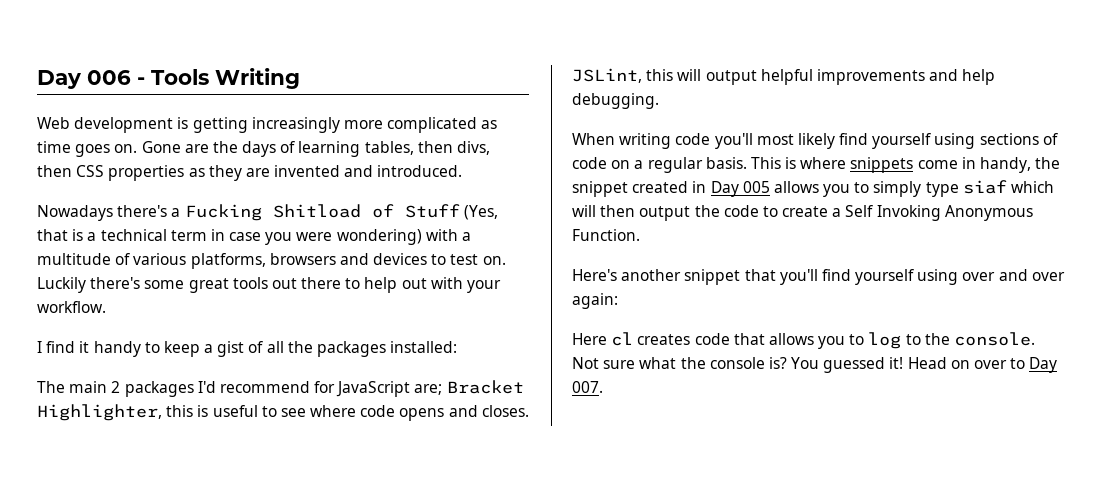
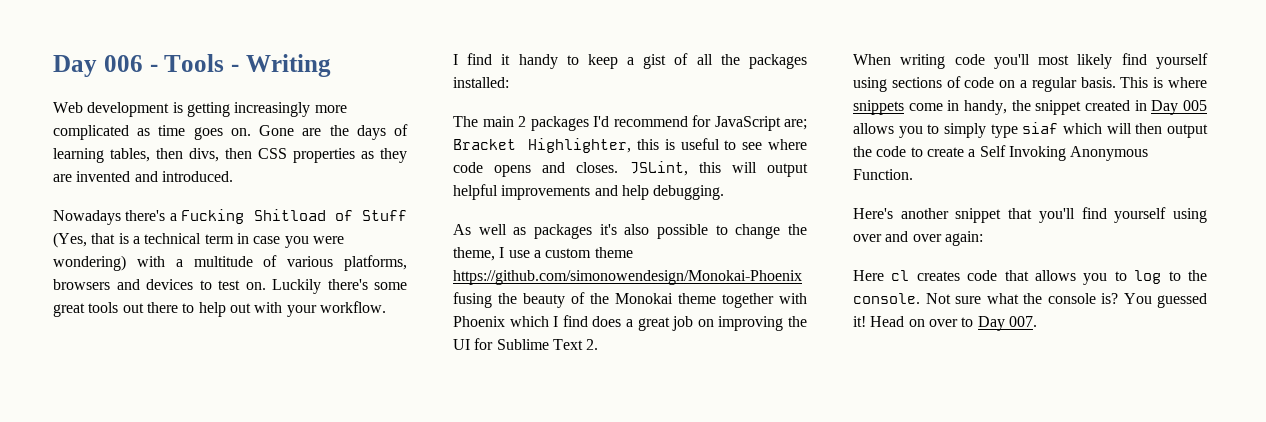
(209, 77) none -> [231,64,239,72] -
(659, 101) none -> [453,224,807,239] [453,247,633,261] [453,270,802,285] [453,292,807,308] [453,315,807,331] [453,338,599,350] // As well as packages it's also possible to change the theme, I use a custom theme https://github.com/simonowendesign/Monokai-Phoenix fusing the beauty of the Monokai theme together with Phoenix which I find does a great job on improving the UI for Sublime Text 2.

